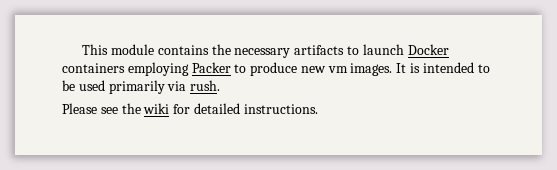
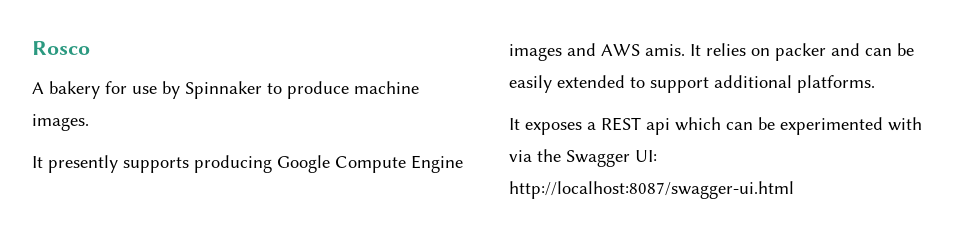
[82,44,449,58] [62,62,490,76] [62,80,221,94] [62,103,318,114] This module contains the necessary artifacts to launch Docker containers employing Packer to produce new vm images. It is intended to be used primarily via rush. // Please see the wiki for detailed instructions. -> [32,41,90,55] [32,81,419,99] [32,114,89,131] [32,155,463,173] [509,43,914,61] [509,75,875,93] [509,117,922,135] [509,149,657,167] [509,181,794,199] Rosco // A bakery for use by Spinnaker to produce machine images. // It presently supports producing Google Compute Engine images and AWS amis. It relies on packer and can be easily extended to support additional platforms. // It exposes a REST api which can be experimented with via the Swagger UI: http://localhost:8087/swagger-ui.html

